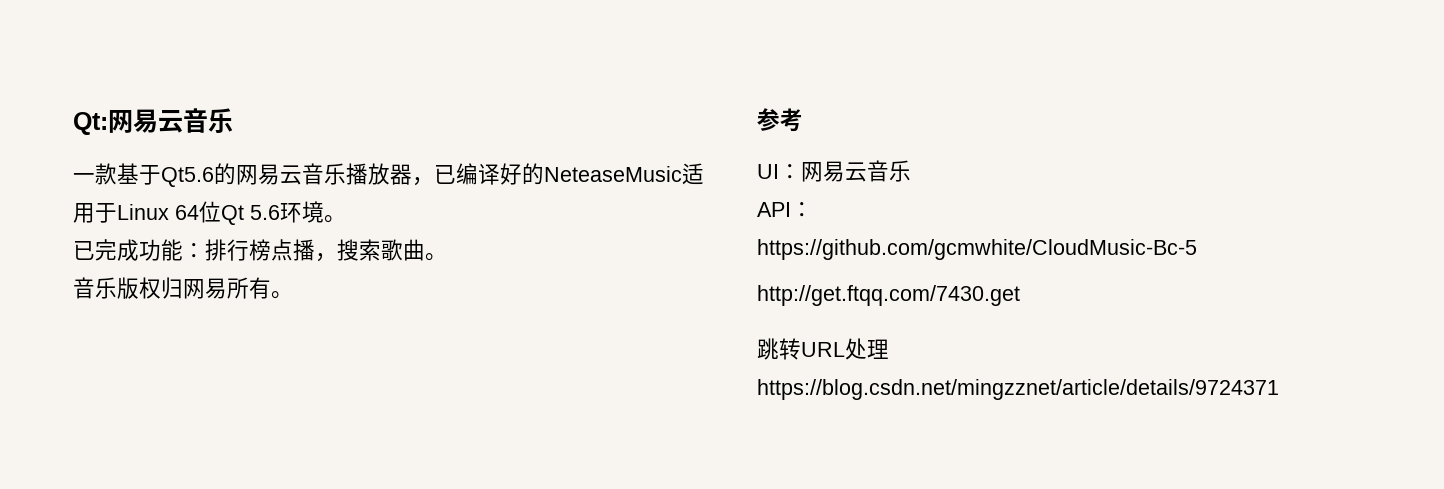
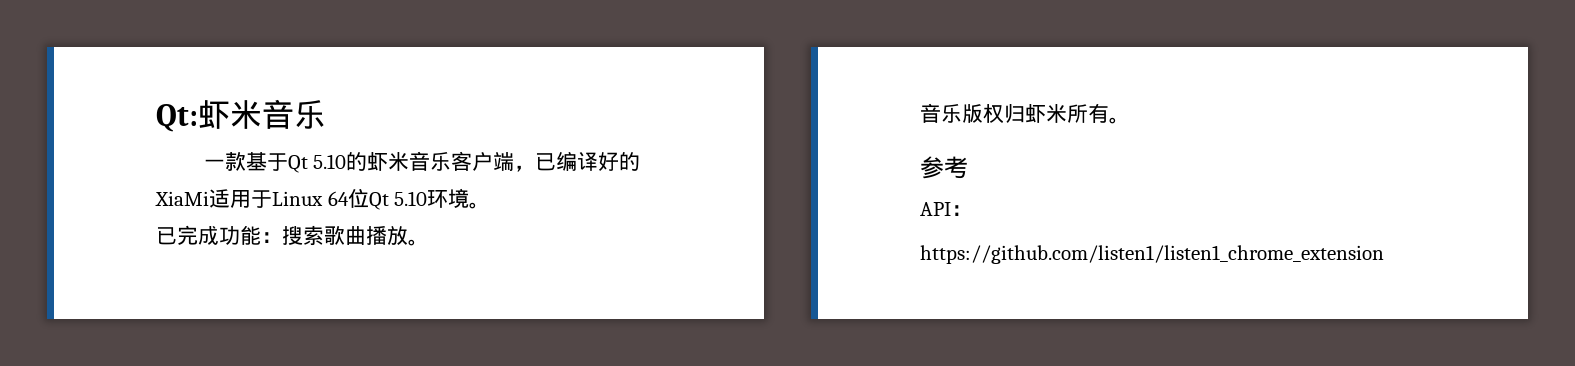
[108,109,183,133] 网易云 -> [198,100,262,129] 虾米
[161,163,412,187] Qt5.6的网易云音乐播放器 -> [287,151,515,173] Qt 5.10的虾米音乐客户端
[544,166,682,182] NeteaseMusic -> [155,191,209,206] XiaMi
[250,205,280,220] 5.6 -> [394,191,428,206] 5.10
[205,239,337,262] 排行榜点播， -> (282, 237) none
(425, 250) none -> [366,226,408,245] 播放
[183,278,227,299] 网易 -> [1025,104,1067,123] 虾米
[757,160,911,182] [757,202,813,217] [757,239,1197,260] [757,285,1020,306] [757,338,889,360] [757,379,1279,400] UI：网易云音乐 // API： // https://github.com/gcmwhite/CloudMusic-Bc-5 // http://get.ftqq.com/7430.get // 跳转URL处理https://blog.csdn.net/mingzznet/article/details/9724371 -> [920,202,972,216] [920,245,1384,264] API： // https://github.com/listen1/listen1_chrome_extension

